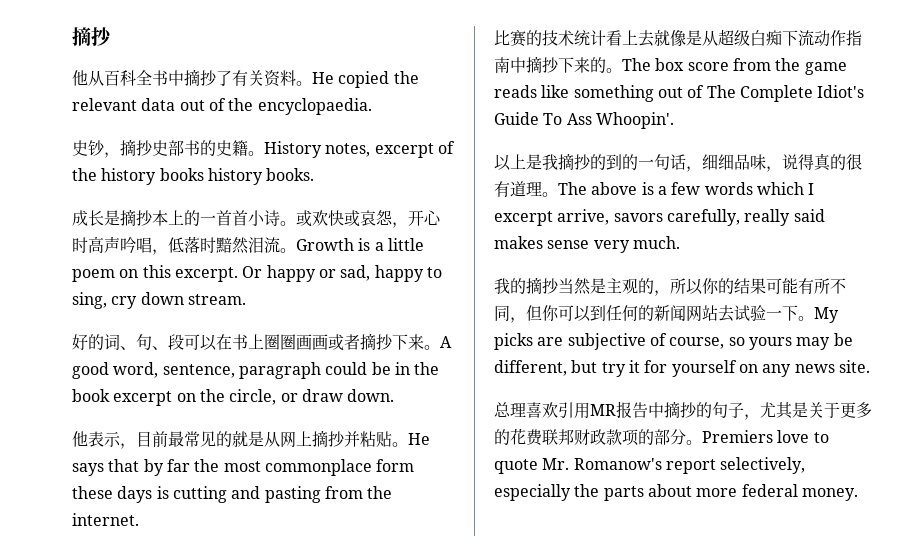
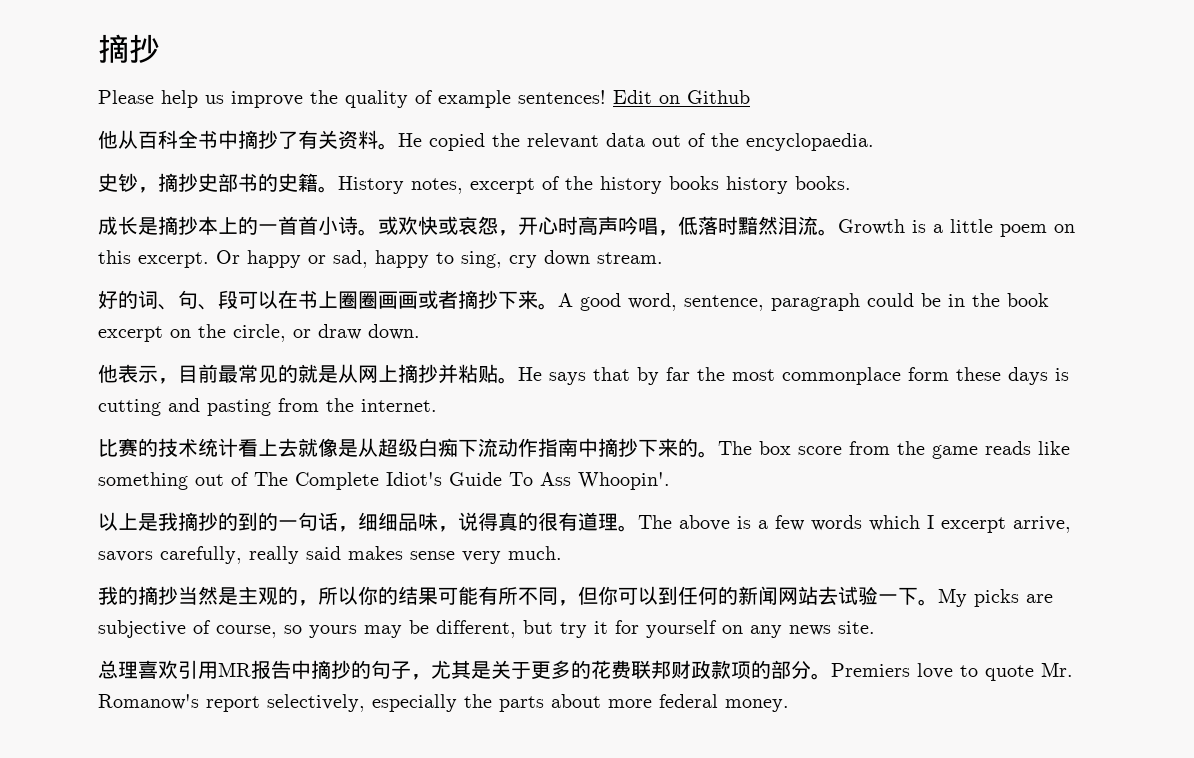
[72,27,112,46] 摘抄 -> [98,34,160,63] [98,90,750,108] 摘抄 // Please help us improve the quality of example sentences! Edit on Github

